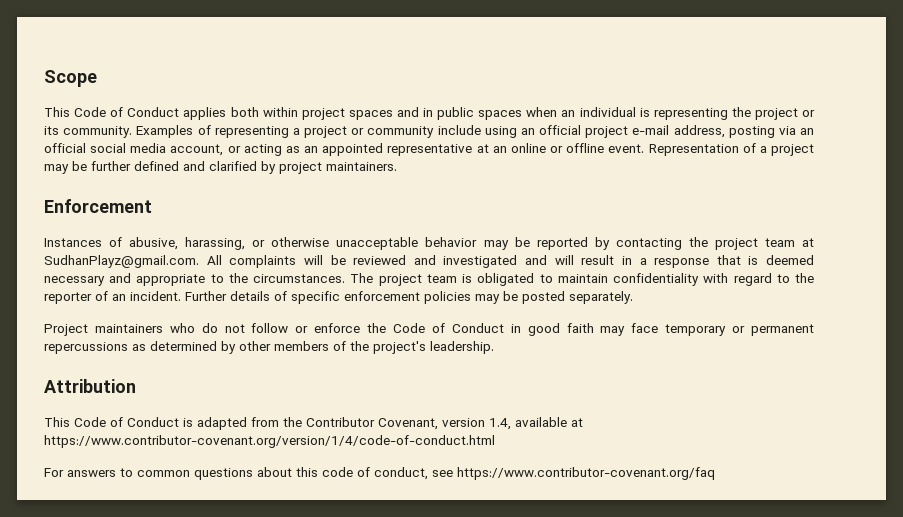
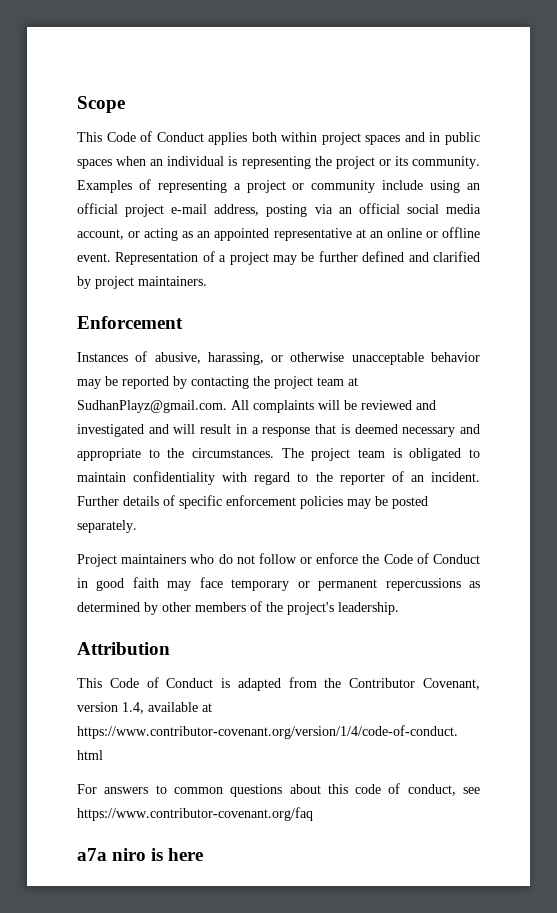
(715, 473) none -> [77,848,204,861] // a7a niro is here

